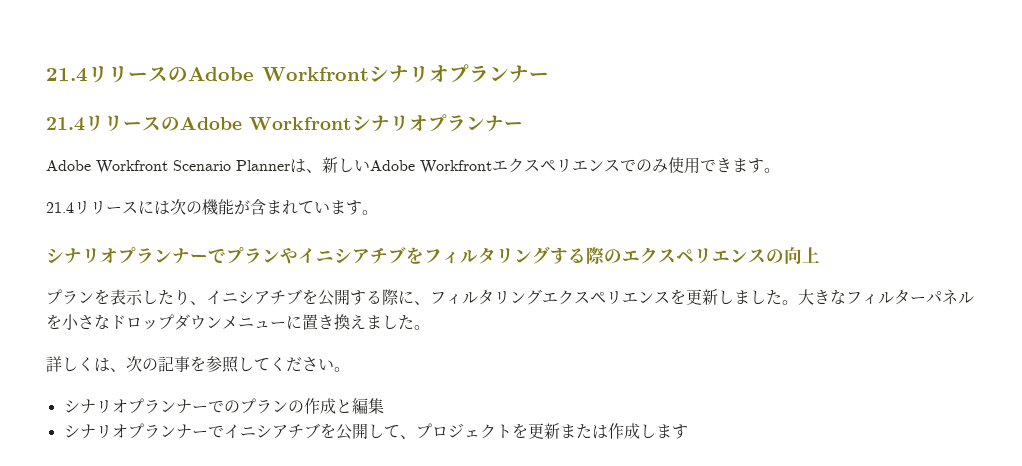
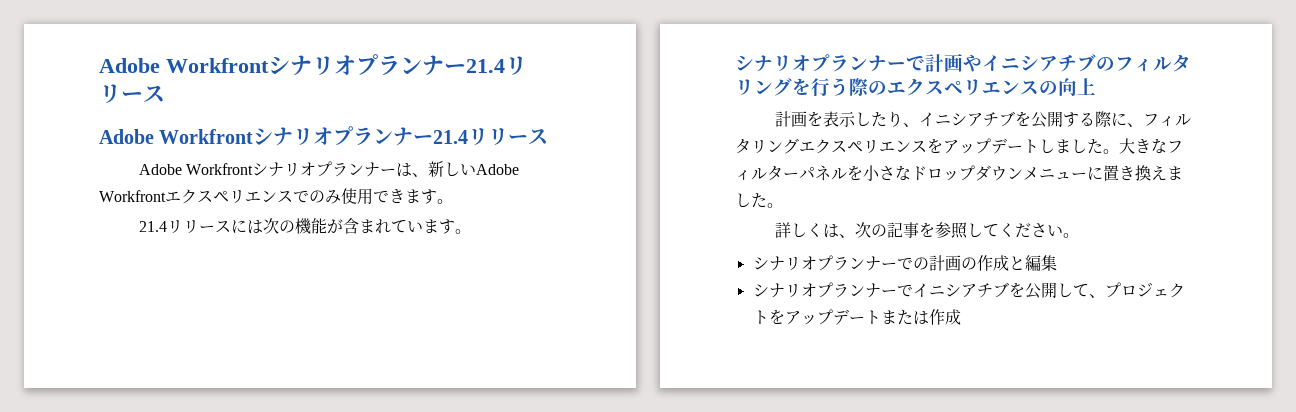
[46,64,549,83] [46,114,523,132] [46,160,290,174] 21.4リリースのAdobe Workfrontシナリオプランナー // 21.4リリースのAdobe Workfrontシナリオプランナー // Adobe Workfront Scenario Planner -> [99,54,527,76] [99,84,165,103] [99,126,549,146] [138,161,397,177] Adobe Workfrontシナリオプランナー21.4リリース // Adobe Workfrontシナリオプランナー21.4リリース // Adobe Workfrontシナリオプランナー
[226,247,280,264] プラン -> [925,54,963,72] 計画
[406,247,586,264] をフィルタリングする -> [1096,54,1191,72] [735,78,849,97] のフィルタリングを行う
[46,289,94,305] プラン -> [774,111,807,127] 計画
[686,289,718,305] 更新 -> [943,138,1039,154] アップデート
[239,398,288,414] プラン -> [928,255,961,271] 計画
[527,423,560,439] 更新 -> [784,309,881,325] アップデート
[639,424,688,439] します -> (961, 317) none

